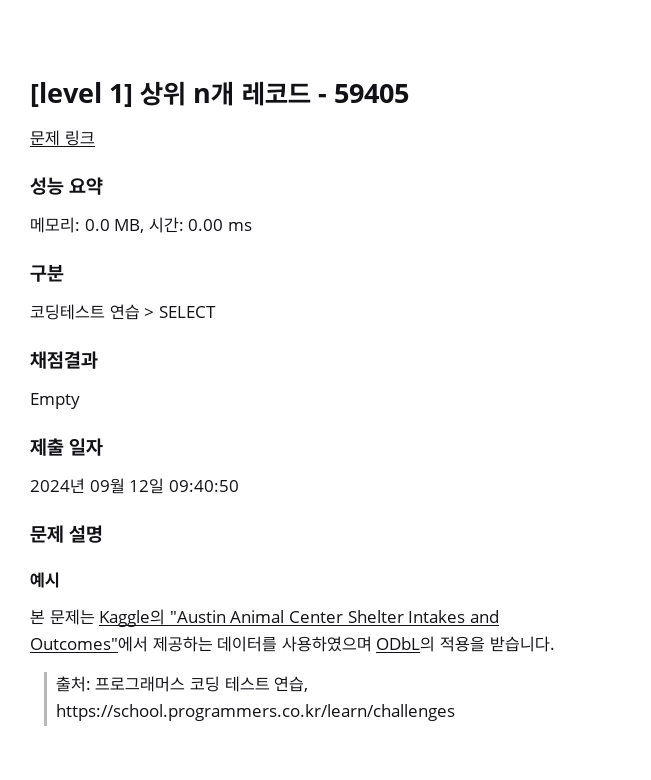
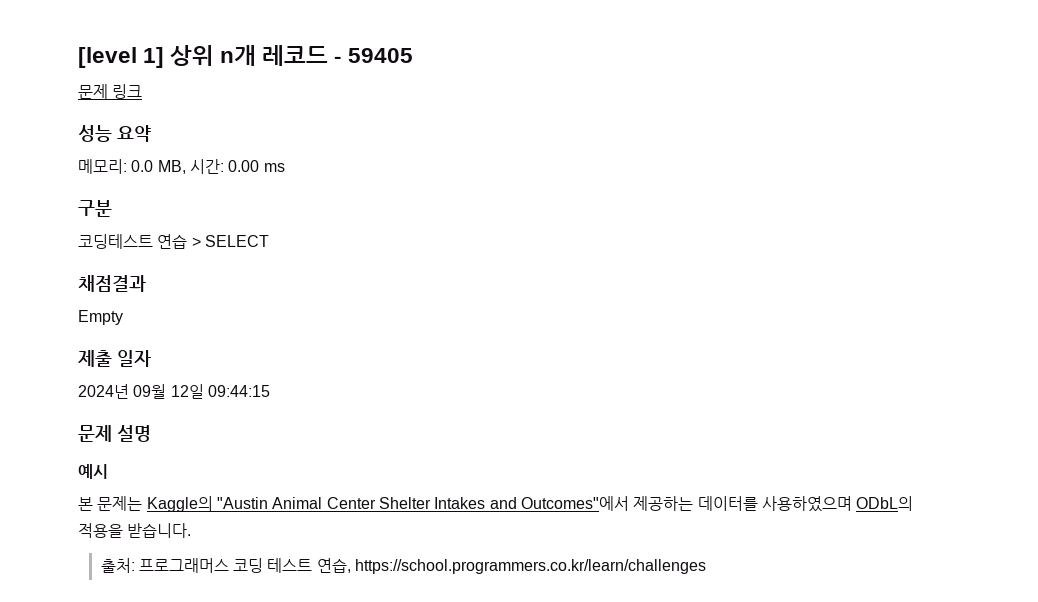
[168,480,239,492] 09:40:50 -> [207,385,270,397] 09:44:15

